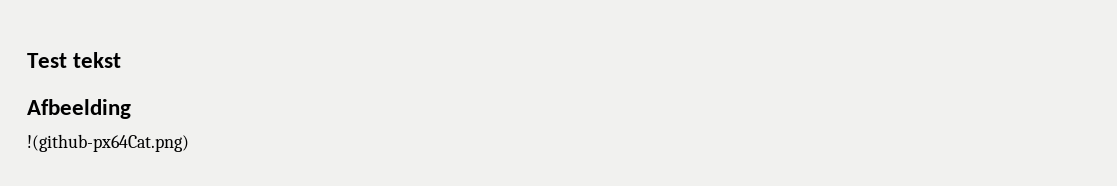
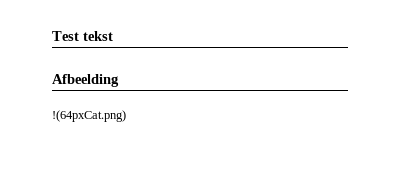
[27,134,189,152] !(github-px64Cat.png) -> [52,110,126,122] !(64pxCat.png)

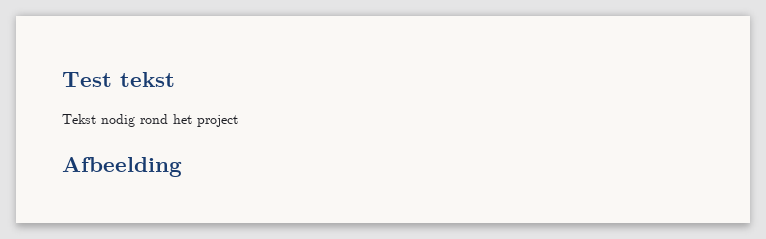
(113, 36) none -> [62,114,238,127] // Tekst nodig rond het project
[52,110,126,122] // !(64pxCat.png) -> (182, 167) none

